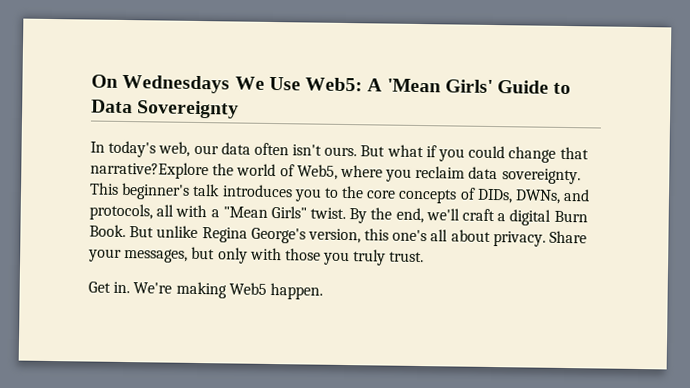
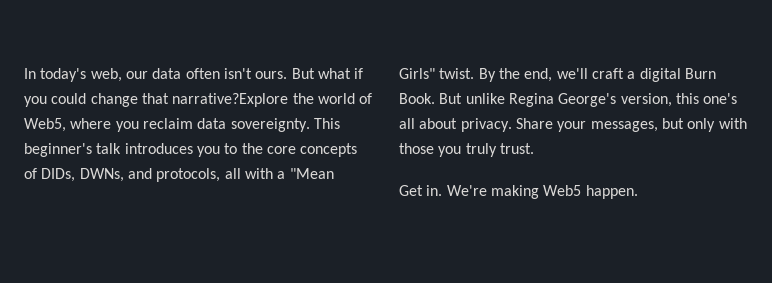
[91,74,572,95] [91,99,240,119] On Wednesdays We Use Web5: A 'Mean Girls' Guide to Data Sovereignty // -> (24, 73) none

